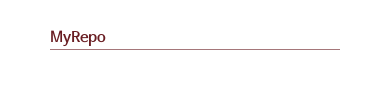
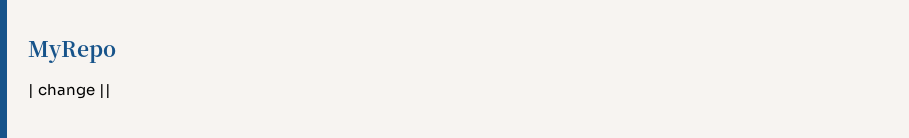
(106, 38) none -> [28,84,112,99] // | change ||

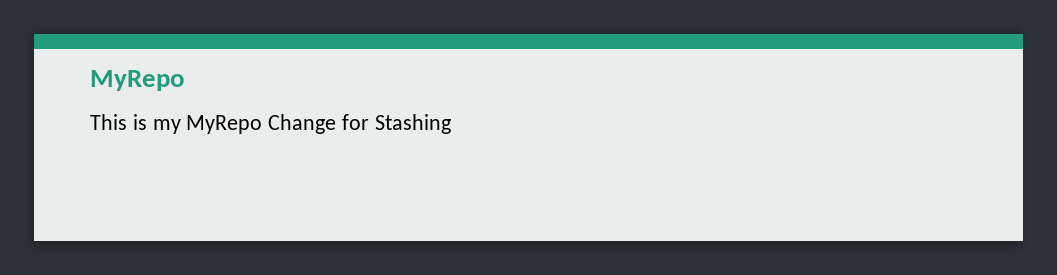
[28,84,112,99] | change || -> [90,114,451,134] This is my MyRepo Change for Stashing

